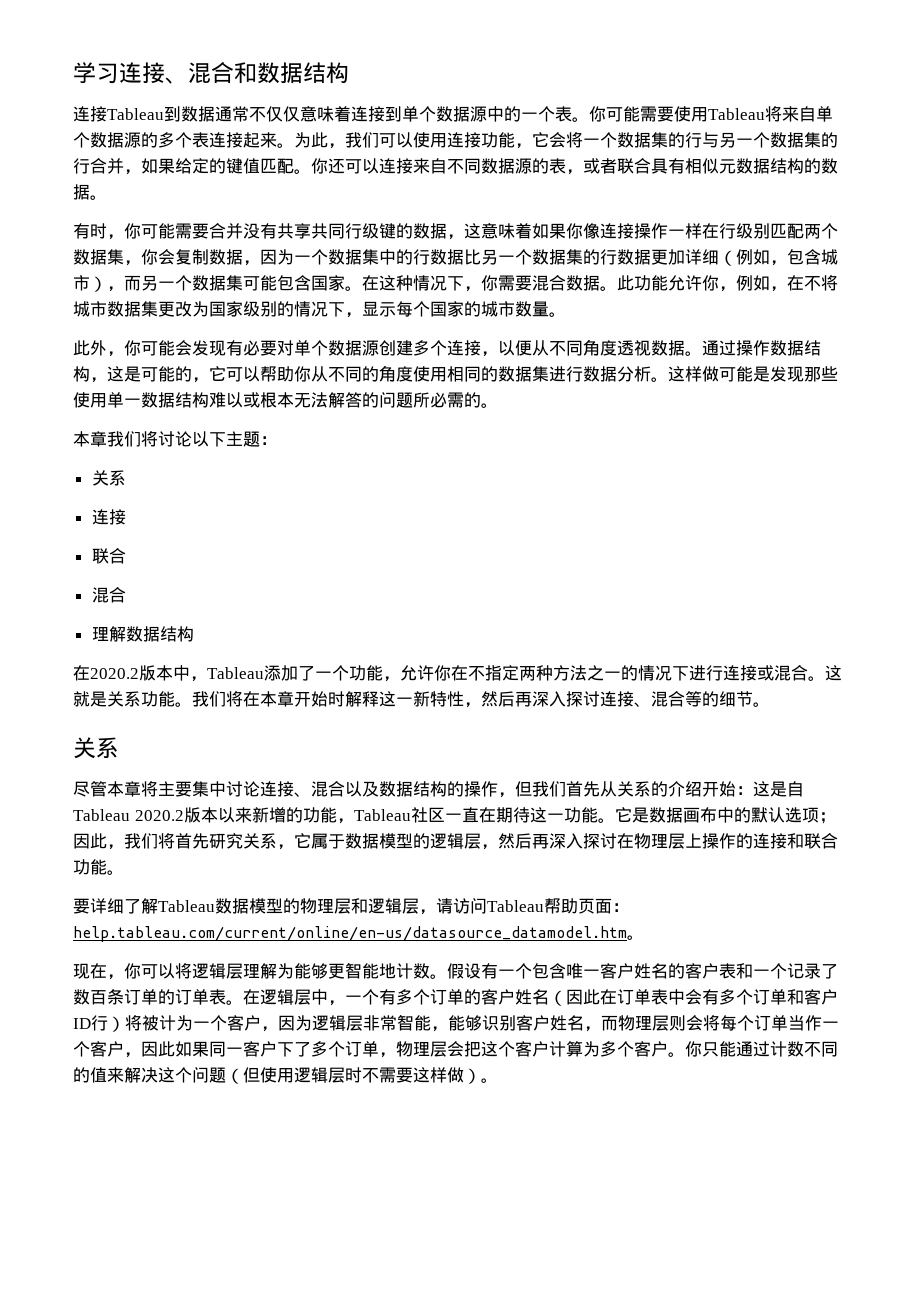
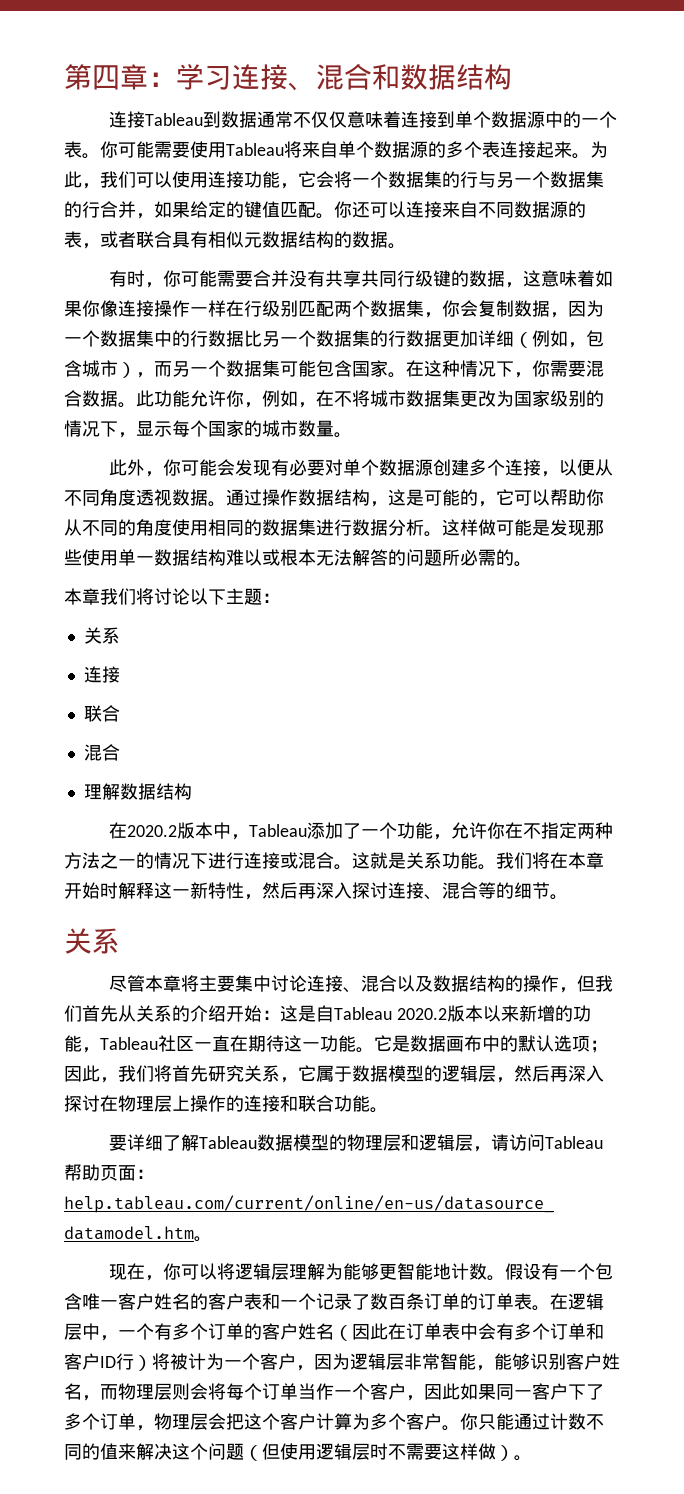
(73, 73) none -> [64,64,176,90] 第四章：

